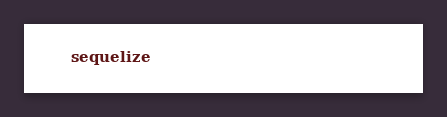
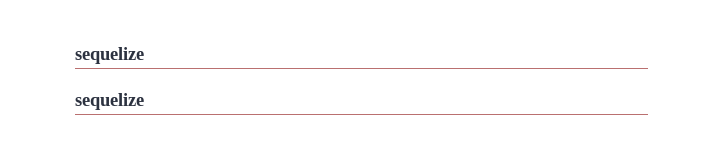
[71,51,151,65] sequelize -> [75,47,144,64] [75,93,144,110] sequelize // sequelize

